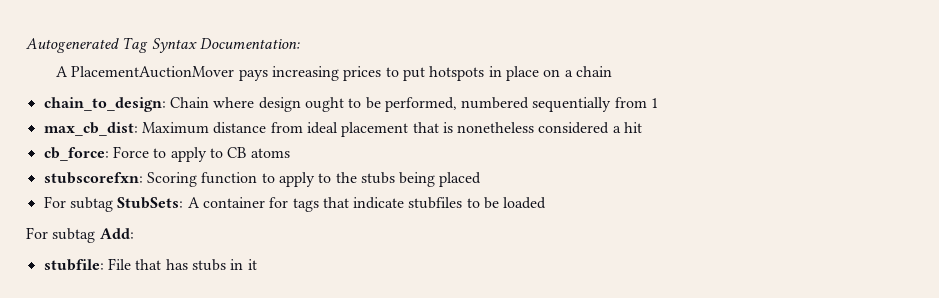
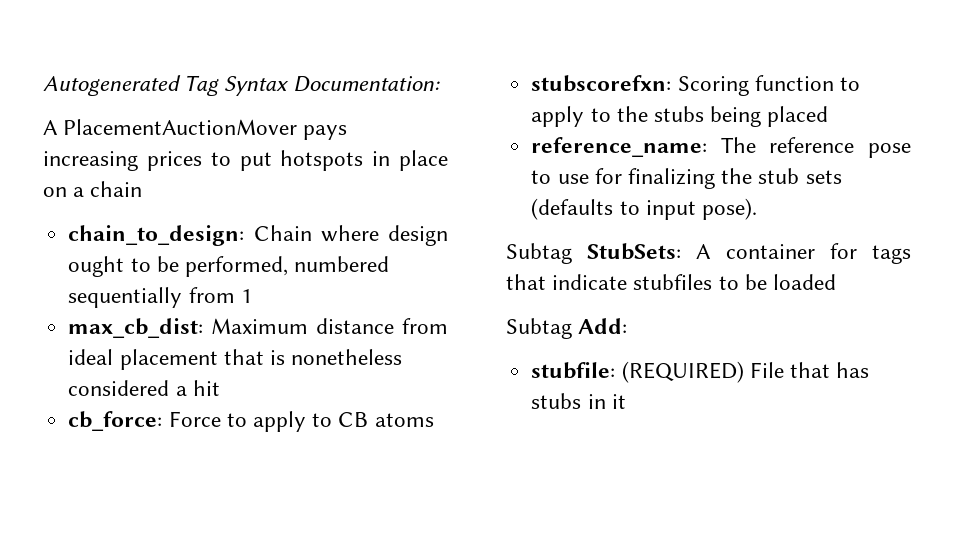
[43,196,113,212] For subtag -> [531,137,911,158] [531,168,842,189] [531,198,757,220] [506,243,572,264] reference_name: The reference pose to use for finalizing the stub sets (defaults to input pose). // Subtag
[26,227,96,243] For subtag -> [506,318,572,339] Subtag
(104, 265) none -> [621,361,744,383] (REQUIRED)

